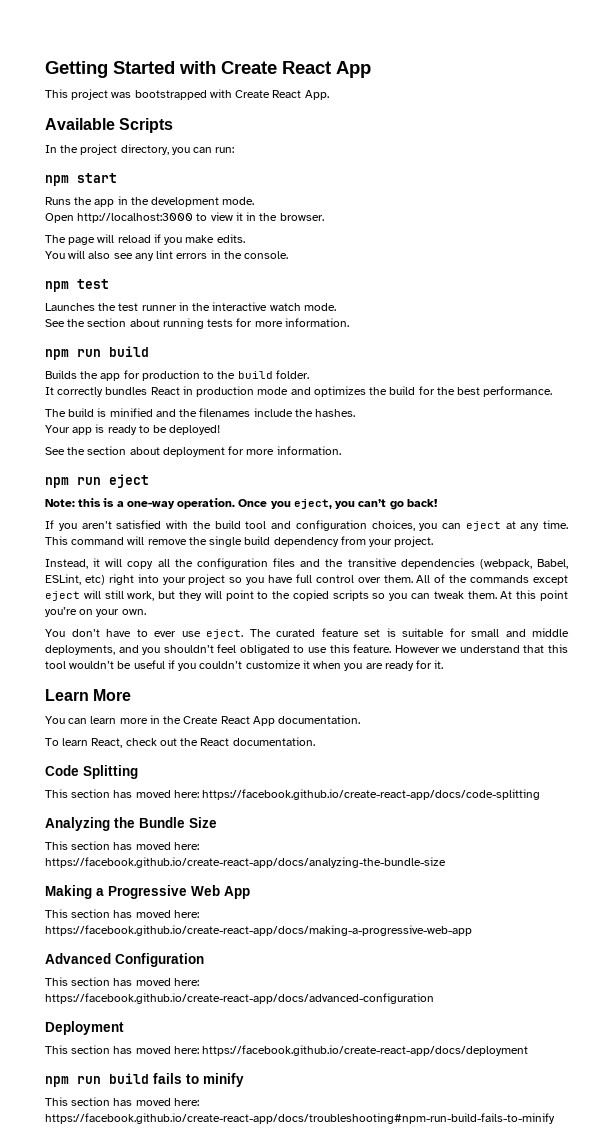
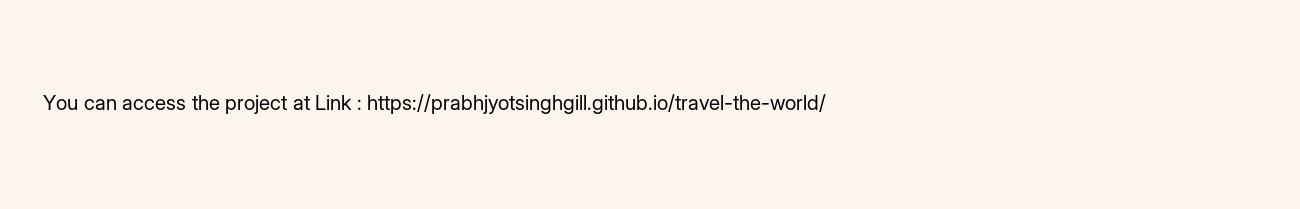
[45,61,371,78] [45,89,329,100] [45,118,174,133] [45,144,235,155] [45,173,117,186] [45,196,255,207] [45,212,324,223] [45,234,245,245] [45,250,289,261] [45,279,109,292] [45,302,336,311] [45,318,349,329] [45,346,149,360] [45,370,309,381] [45,386,553,397] [45,408,356,417] [45,424,221,435] [45,446,341,457] [45,474,149,488] [45,498,437,510] [45,520,568,531] [45,536,434,547] [45,558,568,569] [45,574,568,585] [45,590,568,601] [45,607,146,617] [45,628,569,639] [45,644,568,655] [45,660,444,671] [45,689,132,701] [45,715,361,726] [45,737,315,748] [45,765,138,779] [45,789,541,800] [45,817,217,831] [45,841,199,850] [45,857,446,868] [45,885,250,899] [45,909,199,918] [45,925,472,936] [45,953,204,967] [45,977,199,986] [45,993,434,1004] [45,1021,124,1035] [45,1045,529,1056] [45,1073,244,1087] [45,1097,199,1106] [45,1113,555,1124] Getting Started with Create React App // This project was bootstrapped with Create React App. // Available Scripts // In the project directory, you can run: // npm start // Runs the app in the development mode. // Open http://localhost:3000 to view it in the browser. // The page will reload if you make edits. // You will also see any lint errors in the console. // npm test // Launches the test runner in the interactive watch mode. // See the section about running tests for more information. // npm run build // Builds the app for production to the build folder. // It correctly bundles React in production mode and optimizes the build for the best performance. // The build is minified and the filenames include the hashes. // Your app is ready to be deployed! // See the section about deployment for more information. // npm run eject // Note: this is a one-way operation. Once you eject, you can’t go back! // If you aren’t satisfied with the build tool and configuration choices, you can eject at any time. This command will remove the single build dependency from your project. // Instead, it will copy all the configuration files and the transitive dependencies (webpack, Babel, ESLint, etc) right into your project so you have full control over them. All of the commands except eject will still work, but they will point to the copied scripts so you can tweak them. At this point you’re on your own. // You don’t have to ever use eject. The curated feature set is suitable for small and middle deployments, and you shouldn’t feel obligated to use this feature. However we understand that this tool wouldn’t be useful if you couldn’t customize it when you are ready for it. // Learn More // You can learn more in the Create React App documentation. // To learn React, check out the React documentation. // Code Splitting // This section has moved here: https://facebook.github.io/create-react-app/docs/code-splitting // Analyzing the Bundle Size // This section has moved here: https://facebook.github.io/create-react-app/docs/analyzing-the-bundle-size // Making a Progressive Web App // This section has moved here: https://facebook.github.io/create-react-app/docs/making-a-progressive-web-app // Advanced Configuration // This section has moved here: https://facebook.github.io/create-react-app/docs/advanced-configuration // Deployment // This section has moved here: https://facebook.github.io/create-react-app/docs/deployment // npm run build fails to minify // This section has moved here: https://facebook.github.io/create-react-app/docs/troubleshooting#npm-run-build-fails-to-minify -> [43,94,827,114] You can access the project at Link : https://prabhjyotsinghgill.github.io/travel-the-world/

